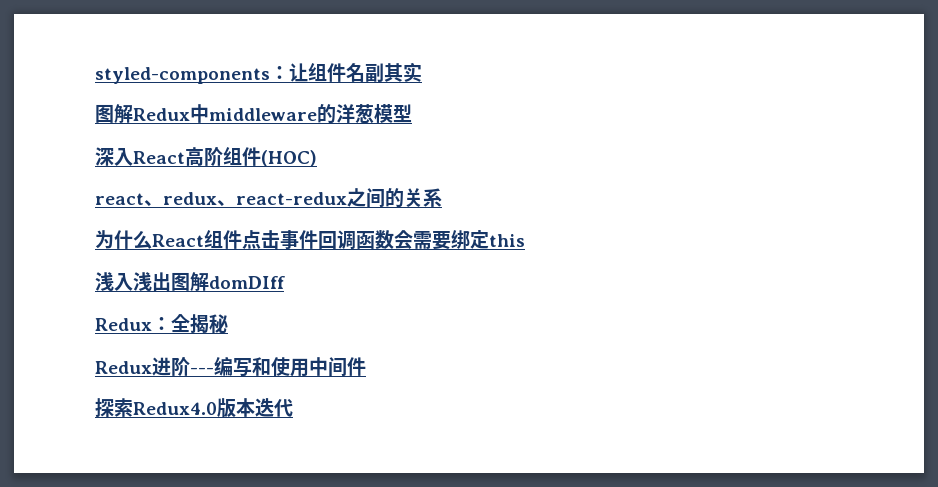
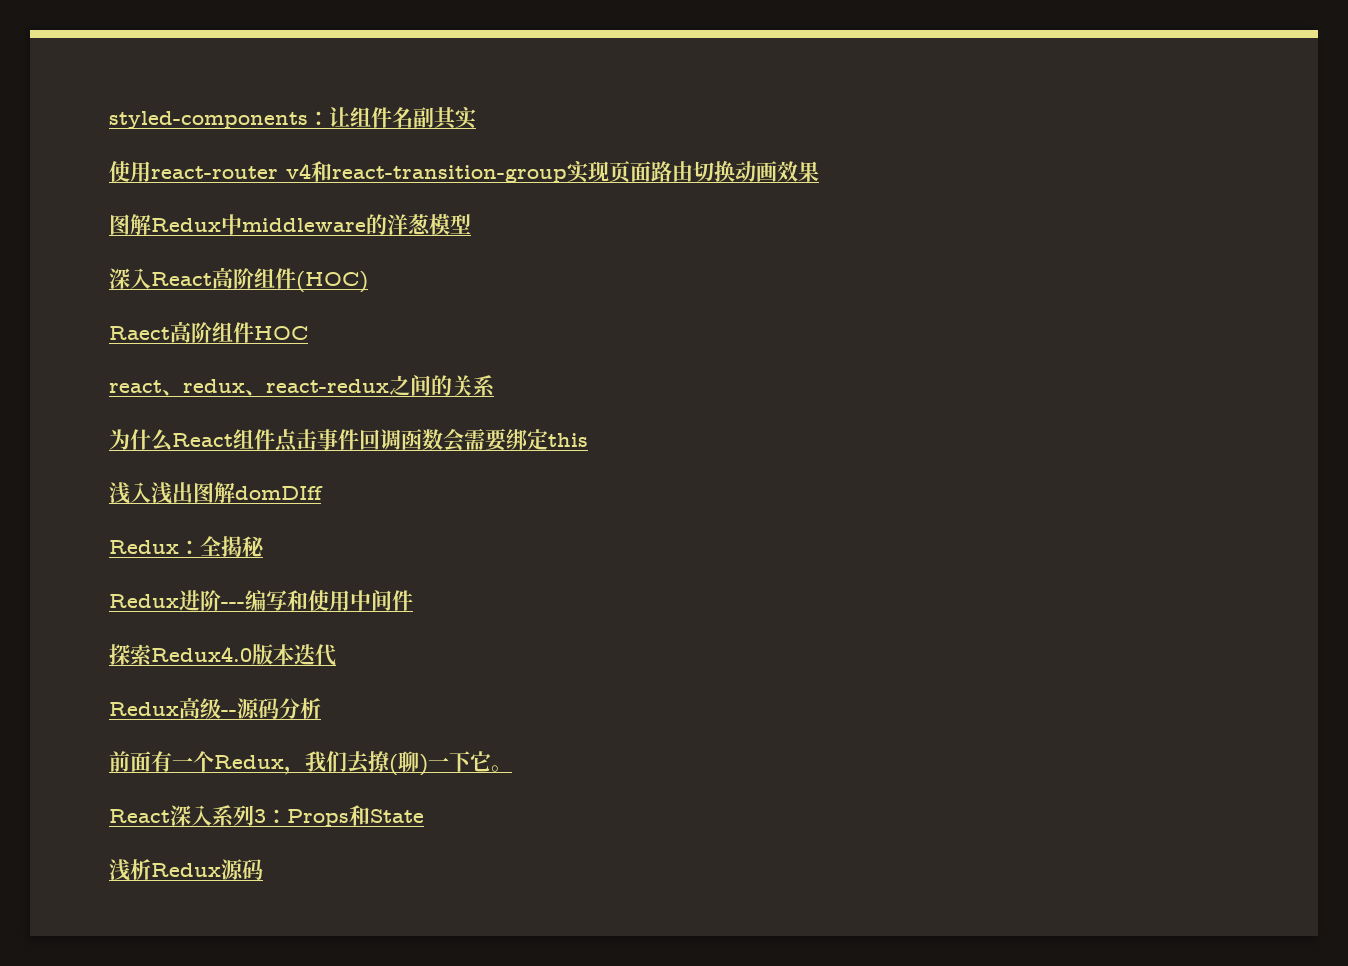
(422, 72) none -> [109,160,819,183] // 使用react-router v4和react-transition-group实现页面路由切换动画效果
(317, 158) none -> [109,321,308,343] // Raect高阶组件HOC
(293, 408) none -> [109,697,321,719] [109,751,512,776] [109,805,424,827] [109,859,263,881] // Redux高级--源码分析 // 前面有一个Redux，我们去撩(聊)一下它。 // React深入系列3：Props和State // 浅析Redux源码

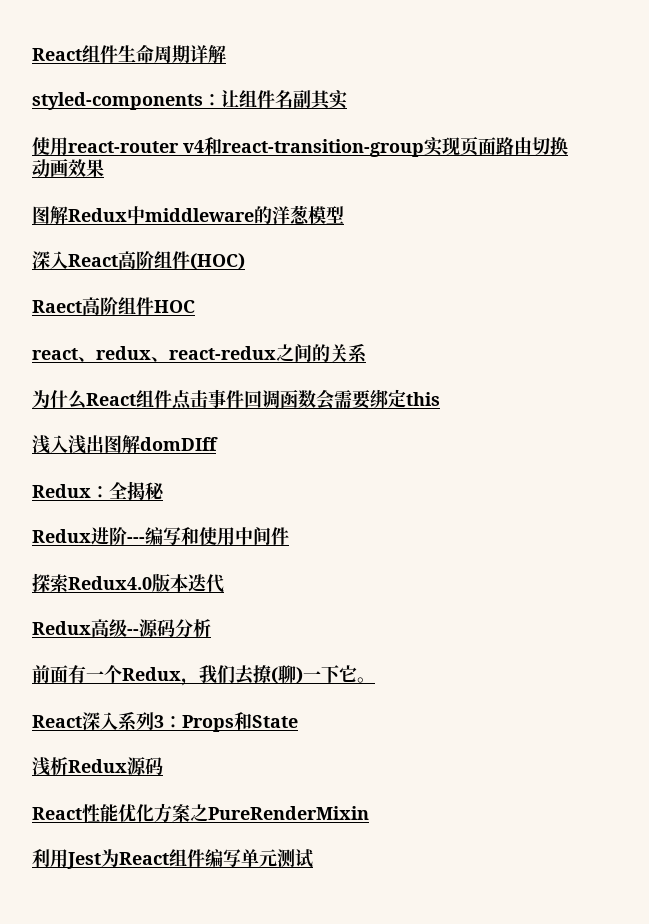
(109, 120) none -> [32,44,226,63] React组件生命周期详解 //
(263, 869) none -> [32,803,369,823] [32,849,313,869] // React性能优化方案之PureRenderMixin // 利用Jest为React组件编写单元测试

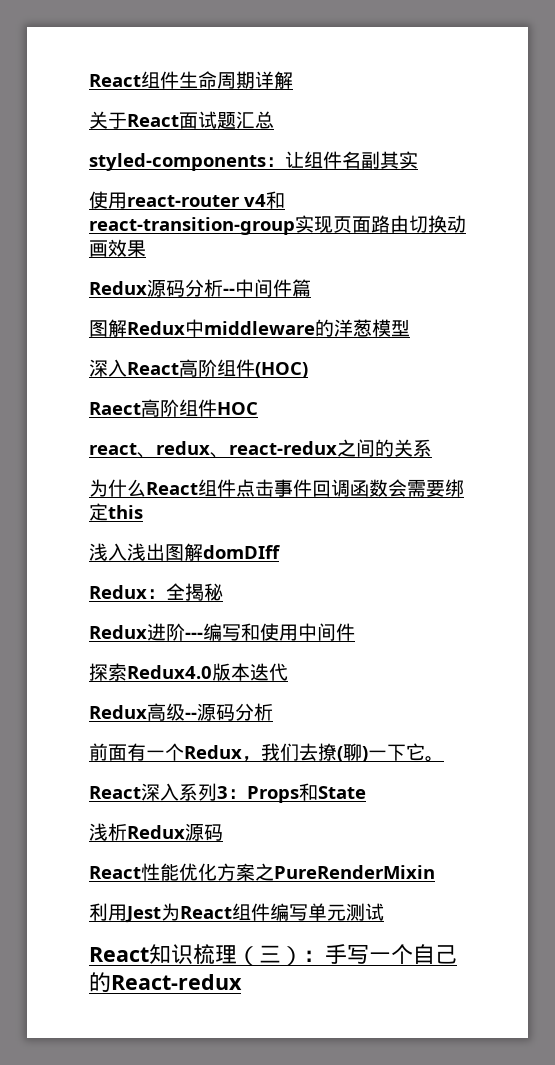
(226, 54) none -> [89,111,274,129] // 关于React面试题汇总
(104, 168) none -> [89,279,311,297] // Redux源码分析--中间件篇
(313, 858) none -> [89,944,457,966] [89,972,242,992] // React知识梳理（三）：手写一个自己的React-redux

